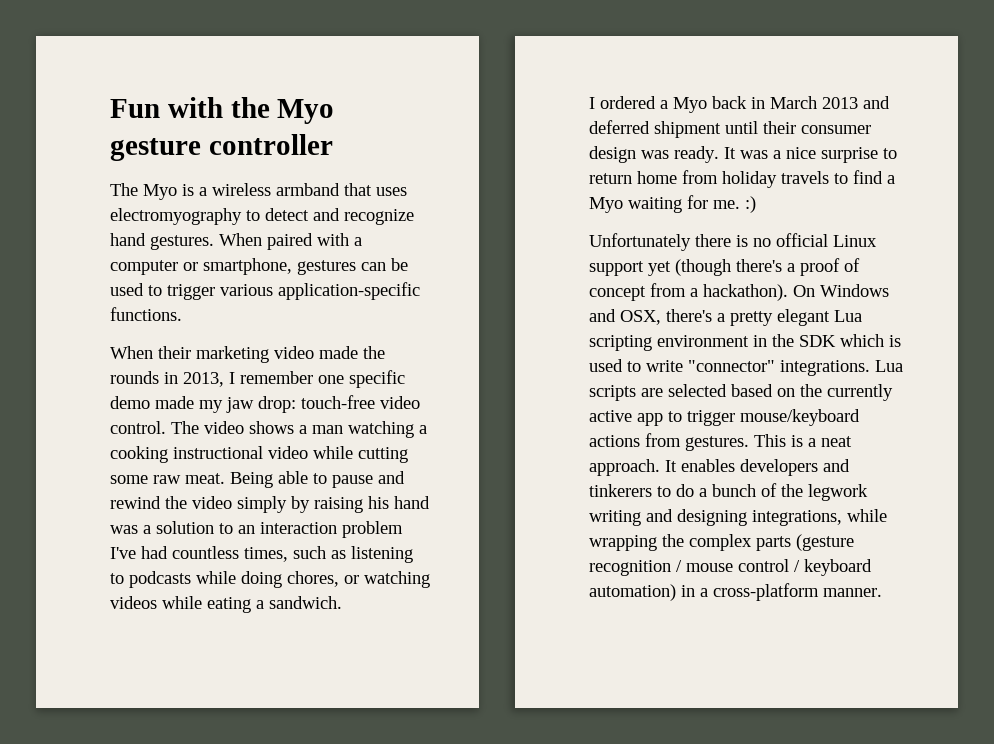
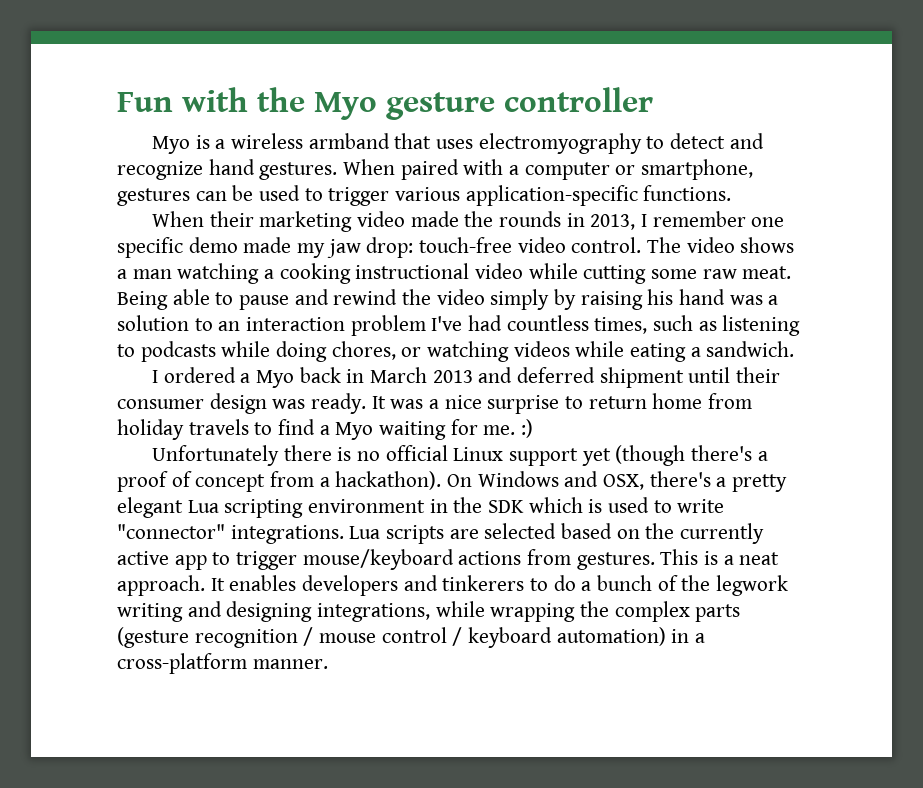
[110,183,138,196] The -> (653, 99) none

